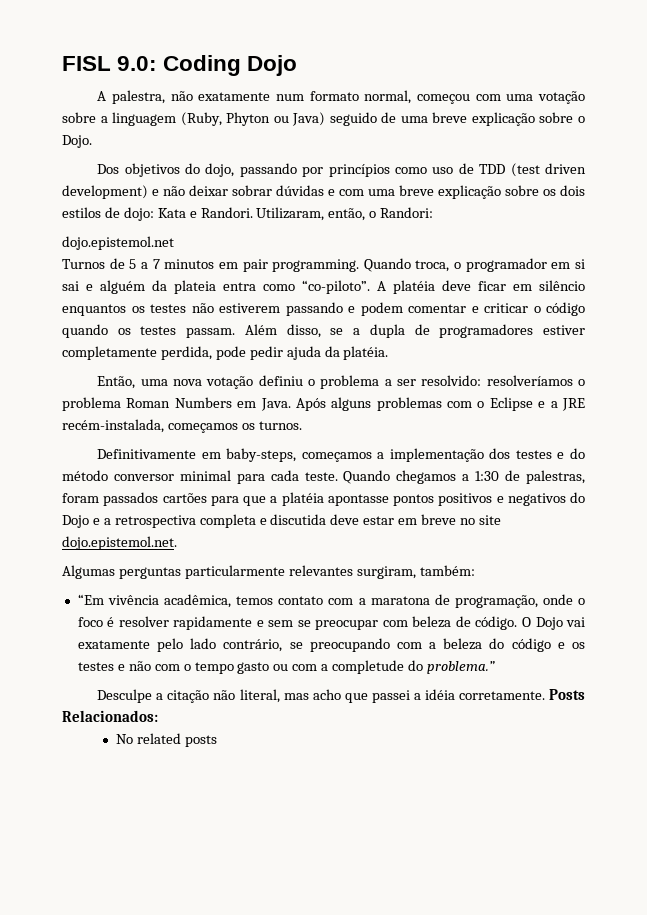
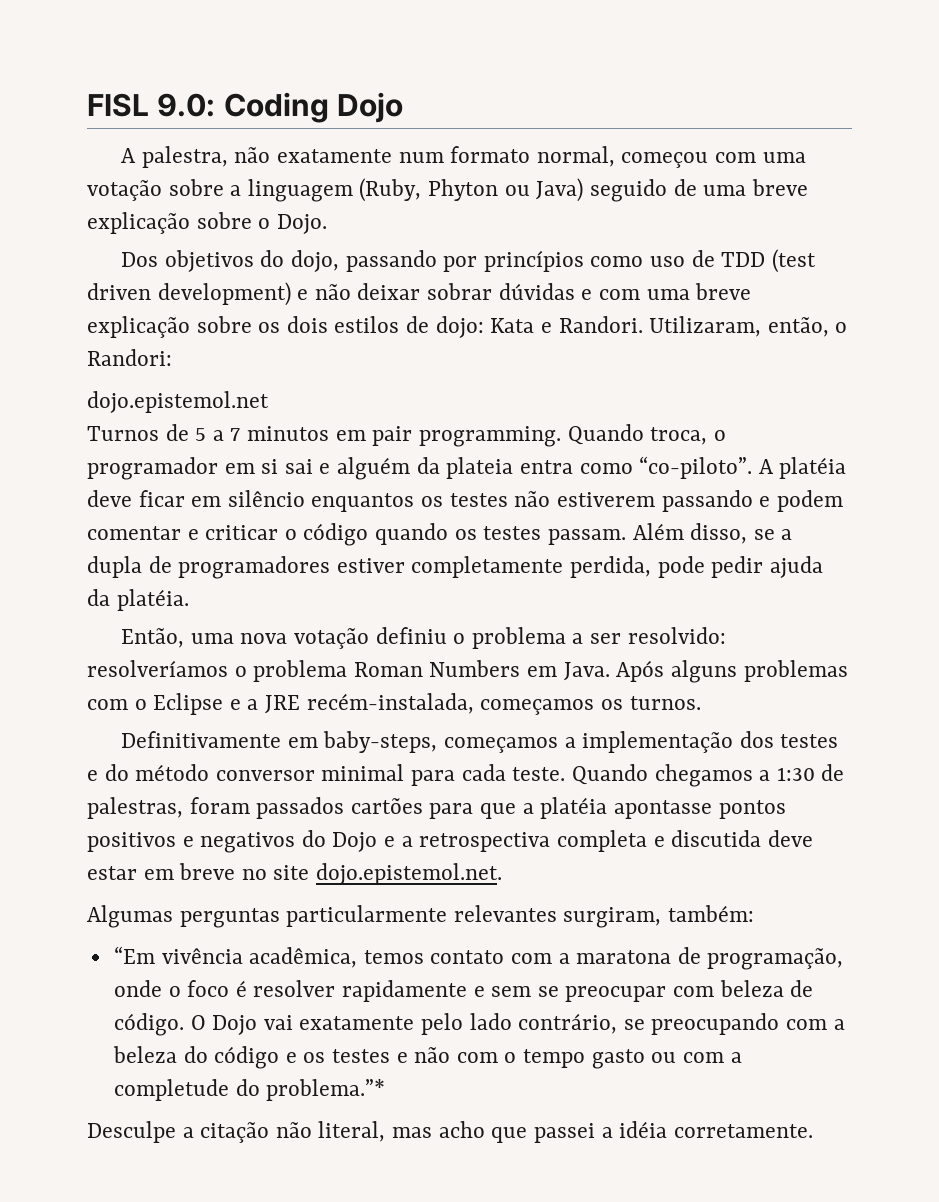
[426,661,495,674] problema.” -> [266,1079,386,1101] problema.”*
[549,689,586,700] [62,710,158,722] [116,733,218,747] Posts Relacionados: // No related posts -> (813, 1131) none

